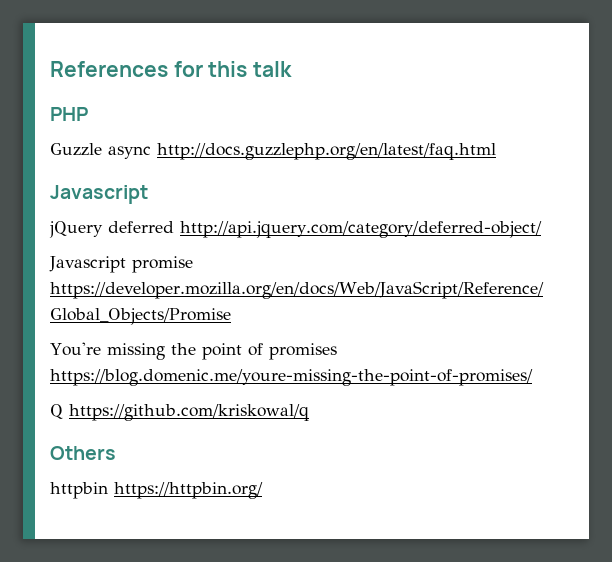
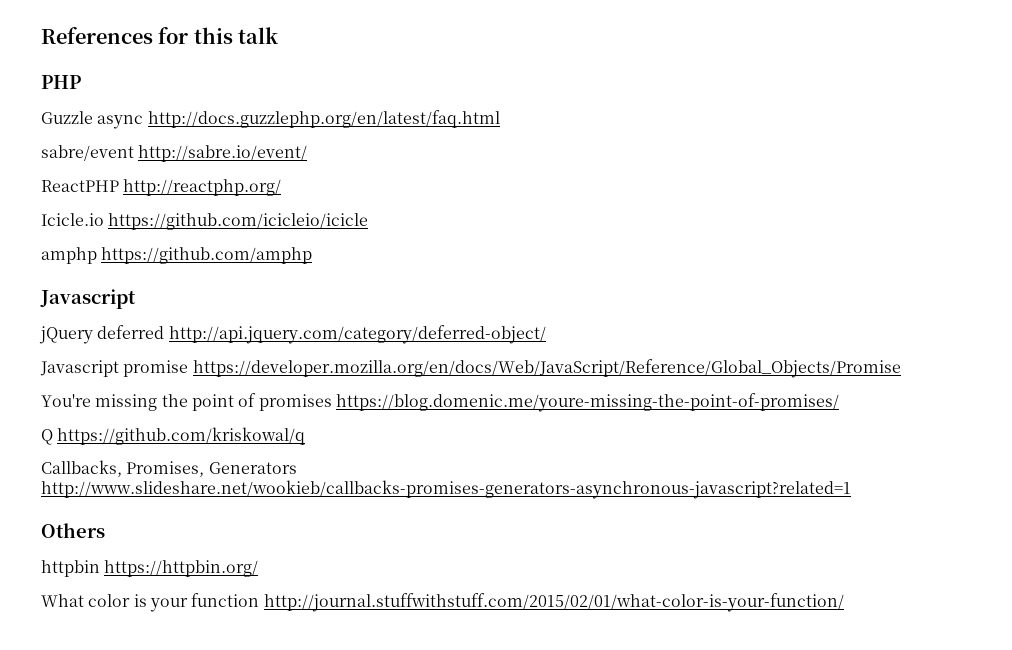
(496, 151) none -> [41,145,308,162] [41,179,282,196] [41,213,369,230] [41,247,313,264] // sabre/event http://sabre.io/event/ // ReactPHP http://reactphp.org/ // Icicle.io https://github.com/icicleio/icicle // amphp https://github.com/amphp
(309, 412) none -> [41,460,297,477] [41,480,851,499] // Callbacks, Promises, Generators http://www.slideshare.net/wookieb/callbacks-promises-generators-asynchronous-javascript?related=1
(263, 490) none -> [41,593,844,612] // What color is your function http://journal.stuffwithstuff.com/2015/02/01/what-color-is-your-function/

